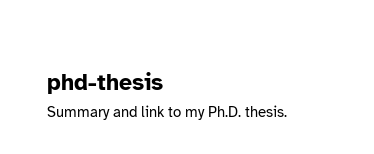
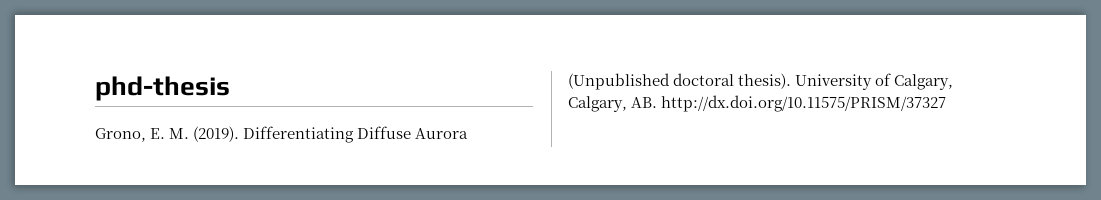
[47,105,287,120] Summary and link to my Ph.D. thesis. -> [95,126,469,143] [568,73,954,90] [568,95,947,112] Grono, E. M. (2019). Differentiating Diffuse Aurora (Unpublished doctoral thesis). University of Calgary, Calgary, AB. http://dx.doi.org/10.11575/PRISM/37327

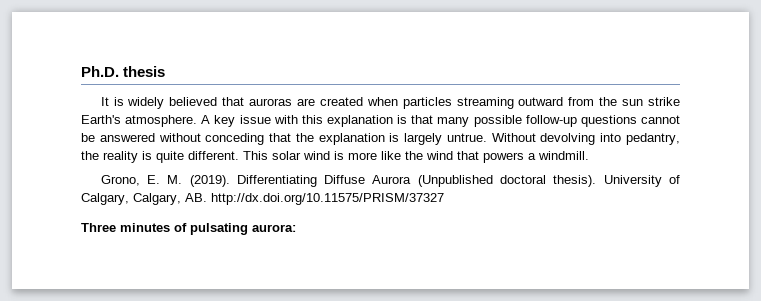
[95,76,230,101] phd-thesis -> [81,66,166,77] [100,97,680,109] [81,115,681,127] [81,133,680,145] [81,151,589,163] Ph.D. thesis // It is widely believed that auroras are created when particles streaming outward from the sun strike Earth's atmosphere. A key issue with this explanation is that many possible follow-up questions cannot be answered without conceding that the explanation is largely untrue. Without devolving into pedantry, the reality is quite different. This solar wind is more like the wind that powers a windmill.
(947, 103) none -> [81,223,296,235] // Three minutes of pulsating aurora:

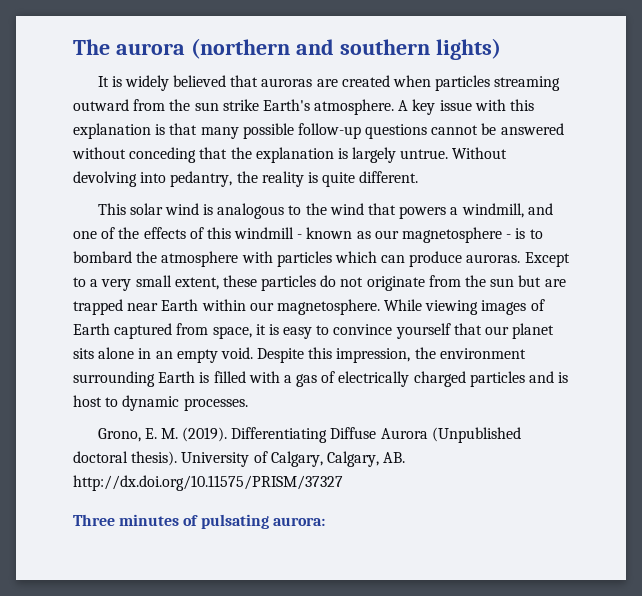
[81,66,166,77] Ph.D. thesis -> [73,38,501,60] The aurora (northern and southern lights)
(239, 155) none -> (419, 177) //
[348,151,401,160] more like -> [217,203,302,219] analogous to
[538,151,589,160] windmill. -> [461,203,553,218] [73,227,543,243] [73,251,570,267] [73,275,566,291] [73,299,545,315] [73,323,555,339] [73,347,526,363] [73,371,569,387] [73,395,248,411] windmill, and one of the effects of this windmill - known as our magnetosphere - is to bombard the atmosphere with particles which can produce auroras. Except to a very small extent, these particles do not originate from the sun but are trapped near Earth within our magnetosphere. While viewing images of Earth captured from space, it is easy to convince yourself that our planet sits alone in an empty void. Despite this impression, the environment surrounding Earth is filled with a gas of electrically charged particles and is host to dynamic processes.

